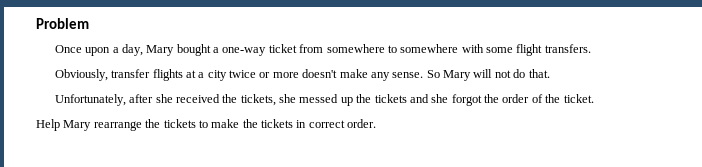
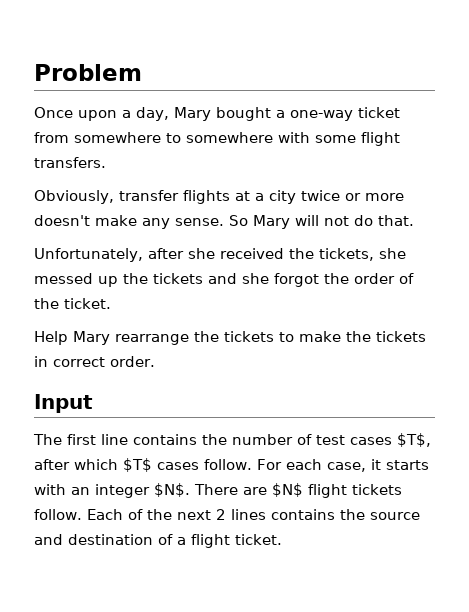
(377, 123) none -> [34,394,93,413] [33,433,431,447] [34,458,429,472] [34,483,402,498] [34,509,420,520] [34,534,282,548] // Input // The first line contains the number of test cases $T$, after which $T$ cases follow. For each case, it starts with an integer $N$. There are $N$ flight tickets follow. Each of the next 2 lines contains the source and destination of a flight ticket.

